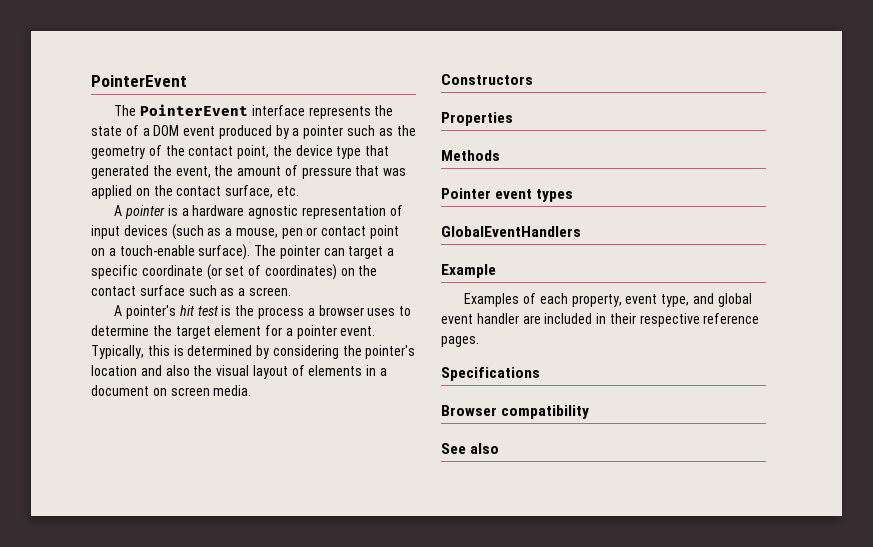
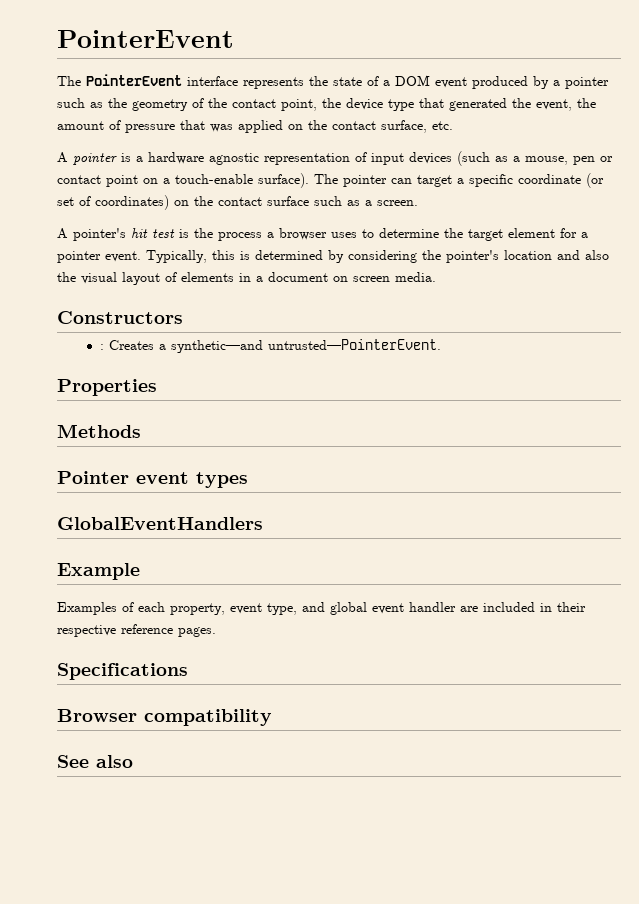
(533, 79) none -> [100,339,442,353] // : Creates a synthetic—and untrusted—PointerEvent.

